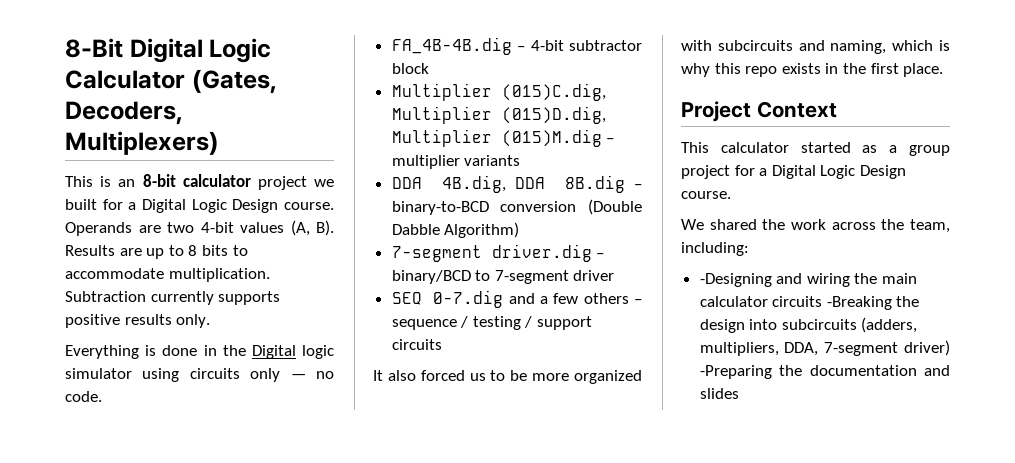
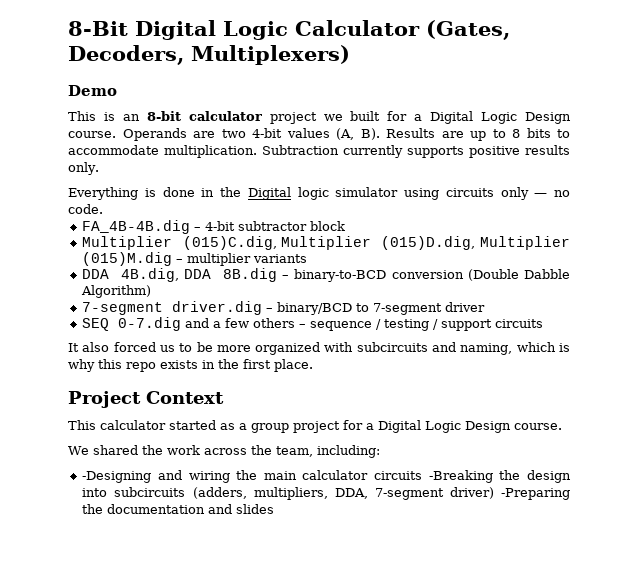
(219, 143) none -> [68,85,117,96] // Demo

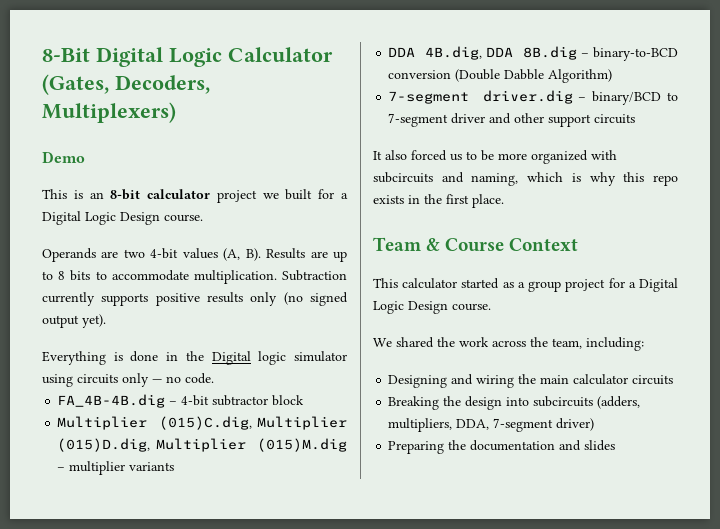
(116, 134) none -> (203, 218) //
[68,162,99,175] only. -> [250,292,349,306] [42,314,106,328] only (no signed output yet).
[82,317,439,331] // SEQ 0-7.dig and a few others – sequence / testing / -> [489,113,545,124] and other
[68,391,141,408] Project -> [373,237,505,252] Team & Course
[82,471,152,483] -Designing -> [388,375,448,388] Designing
[428,470,493,483] -Breaking -> [388,396,440,410] // Breaking
[501,488,571,500] -Preparing -> [388,441,445,454] // Preparing

